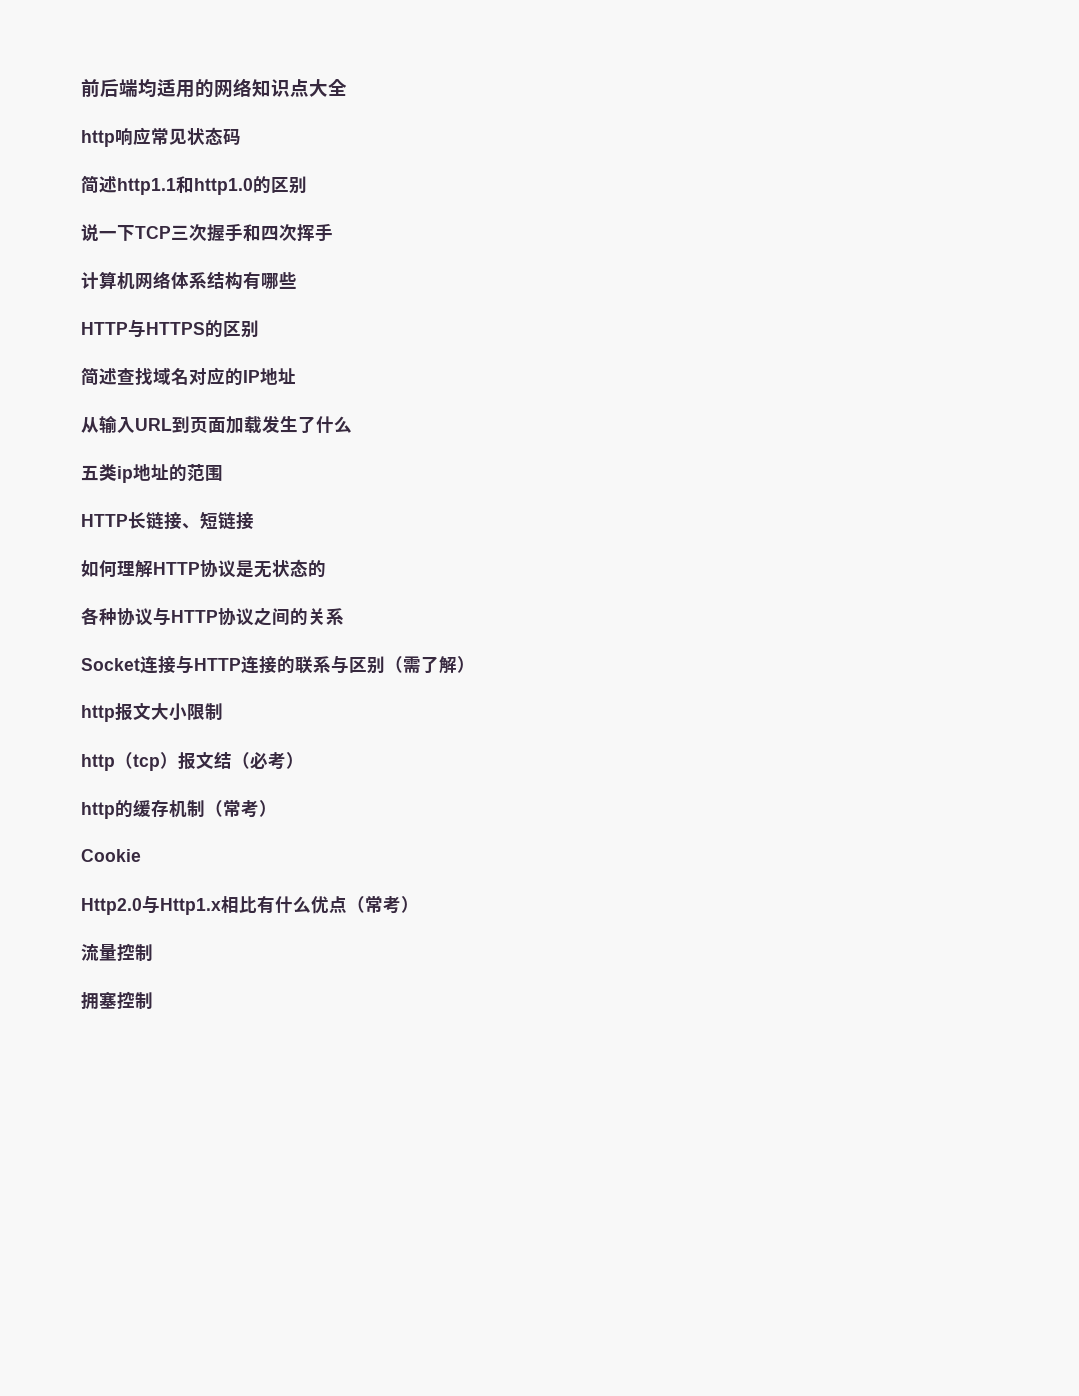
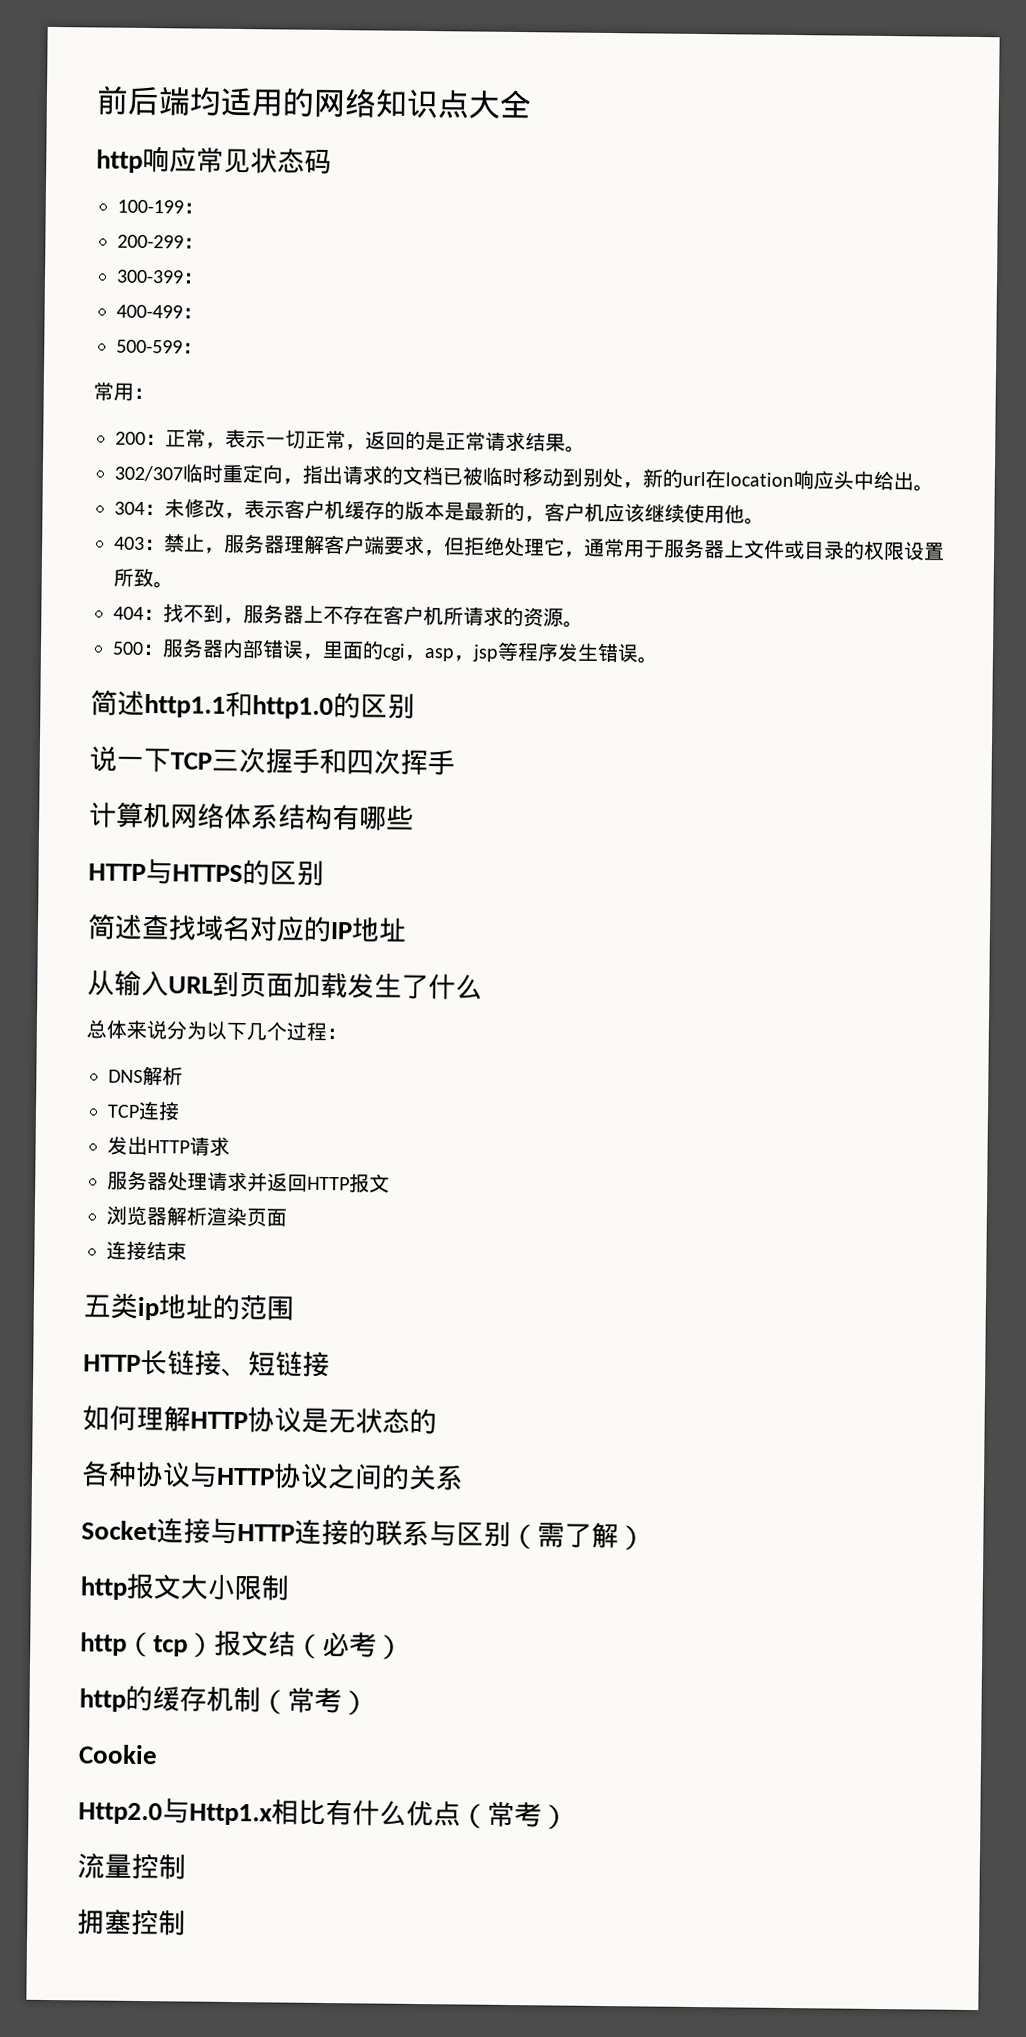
(241, 136) none -> [117,199,204,214] [117,234,204,249] [116,269,204,284] [116,304,203,319] [116,339,203,354] [93,381,154,401] [115,428,586,453] [114,463,934,492] [114,498,765,525] [114,533,945,561] [113,567,174,589] [113,603,584,628] [112,638,658,664] // 100-199： // 200-299： // 300-399： // 400-499： // 500-599： // 常用： // 200：正常，表示一切正常，返回的是正常请求结果。 // 302/307临时重定向，指出请求的文档已被临时移动到别处，新的url在location响应头中给出。 // 304：未修改，表示客户机缓存的版本是最新的，客户机应该继续使用他。 // 403：禁止，服务器理解客户端要求，但拒绝处理它，通常用于服务器上文件或目录的权限设置所致。 // 404：找不到，服务器上不存在客户机所请求的资源。 // 500：服务器内部错误，里面的cgi，asp，jsp等程序发生错误。
(352, 424) none -> [86,1019,347,1041] [108,1065,183,1086] [107,1100,180,1121] [107,1135,230,1156] [107,1170,390,1193] [106,1205,287,1227] [106,1240,187,1261] // 总体来说分为以下几个过程： // DNS解析 // TCP连接 // 发出HTTP请求 // 服务器处理请求并返回HTTP报文 // 浏览器解析渲染页面 // 连接结束

